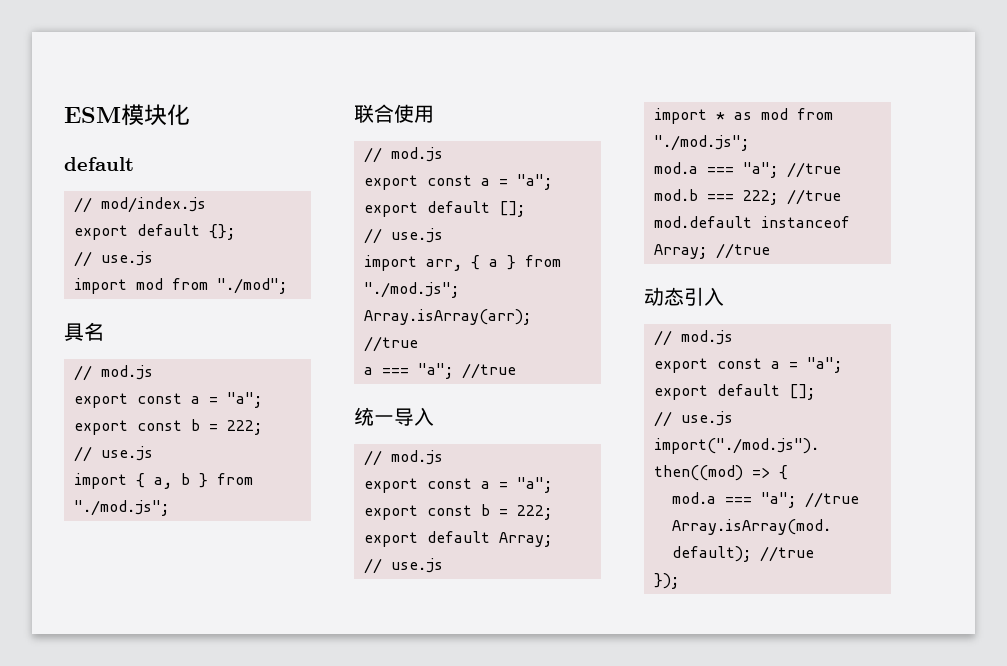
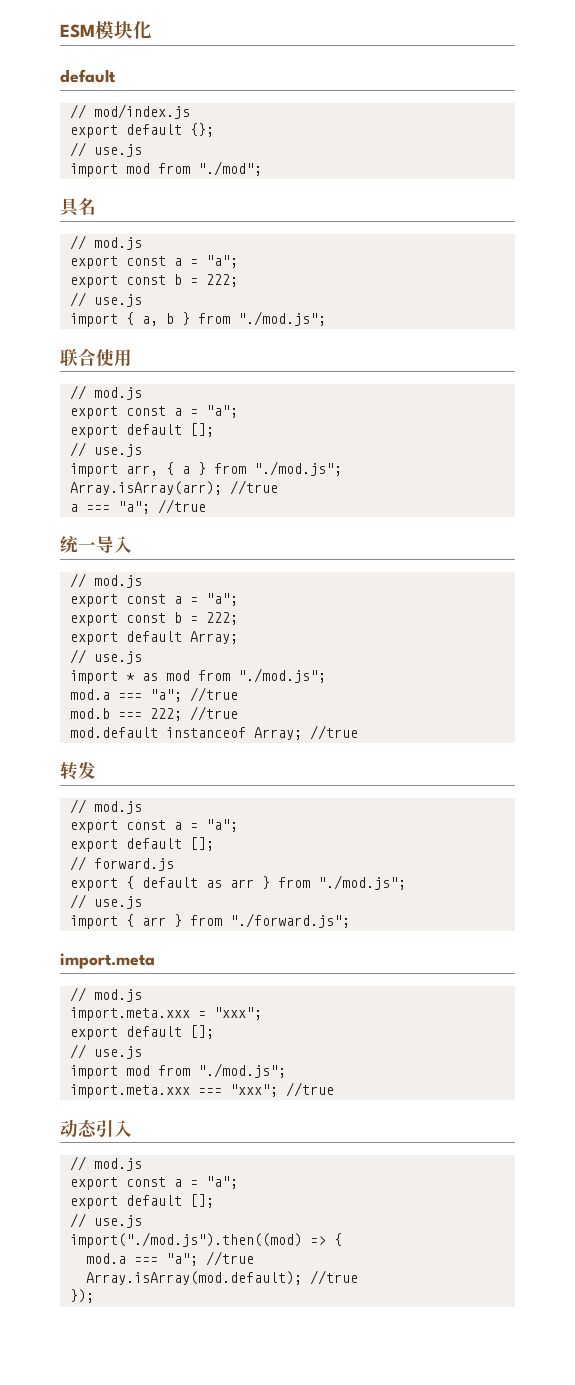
(770, 251) none -> [60,762,96,780] [69,799,142,814] [69,819,238,833] [69,837,214,852] [69,856,174,871] [69,875,406,891] [69,894,142,909] [69,913,350,929] [60,953,155,969] [69,987,142,1002] [69,1007,262,1021] [69,1025,214,1040] [69,1044,142,1059] [69,1063,286,1079] [69,1082,334,1098] // 转发 // // mod.js // export const a = "a"; // export default []; // // forward.js // export { default as arr } from "./mod.js"; // // use.js // import { arr } from "./forward.js"; // import.meta // // mod.js // import.meta.xxx = "xxx"; // export default []; // // use.js // import mod from "./mod.js"; // import.meta.xxx === "xxx"; //true

